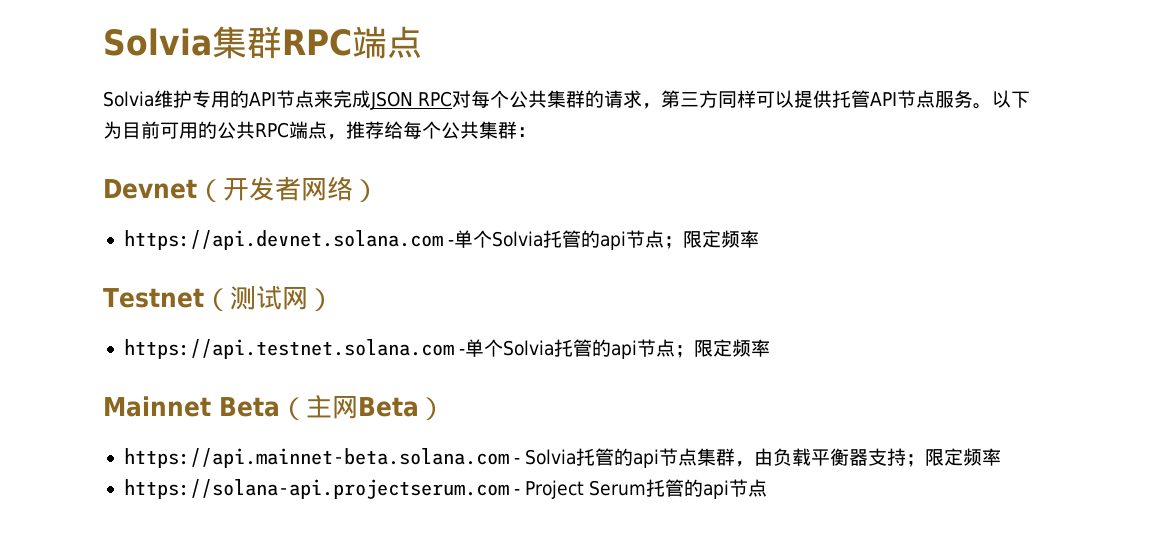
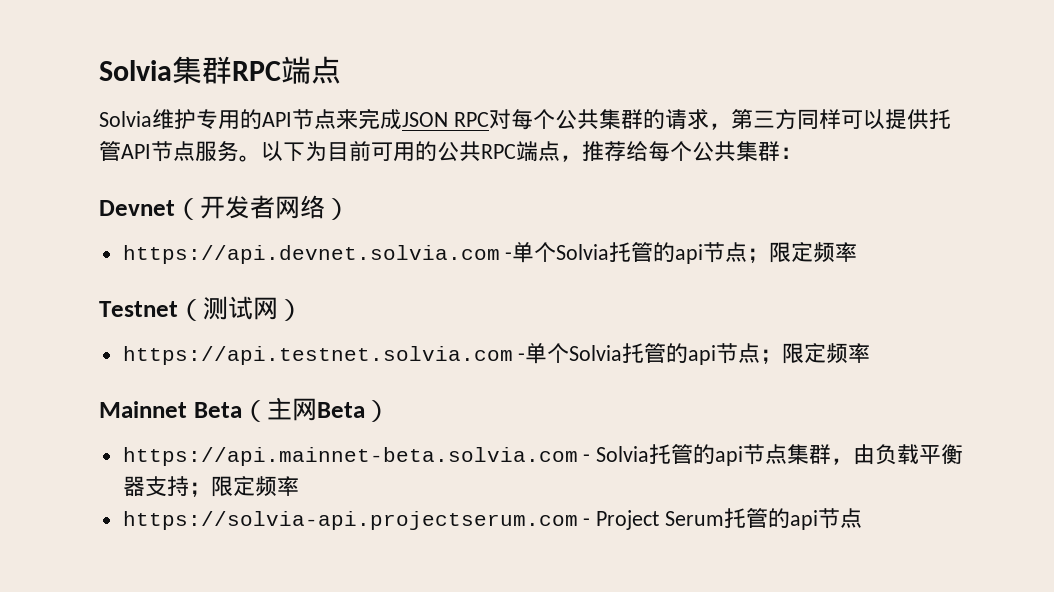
[123,230,443,250] https://api.devnet.solana.com -> [122,245,500,264] https://api.devnet.solvia.com
[123,339,454,359] https://api.testnet.solana.com -> [122,346,513,365] https://api.testnet.solvia.com
[123,448,509,468] https://api.mainnet-beta.solana.com -> [122,447,578,466] https://api.mainnet-beta.solvia.com
[123,479,509,499] https://solana-api.projectserum.com -> [122,511,578,530] https://solvia-api.projectserum.com

